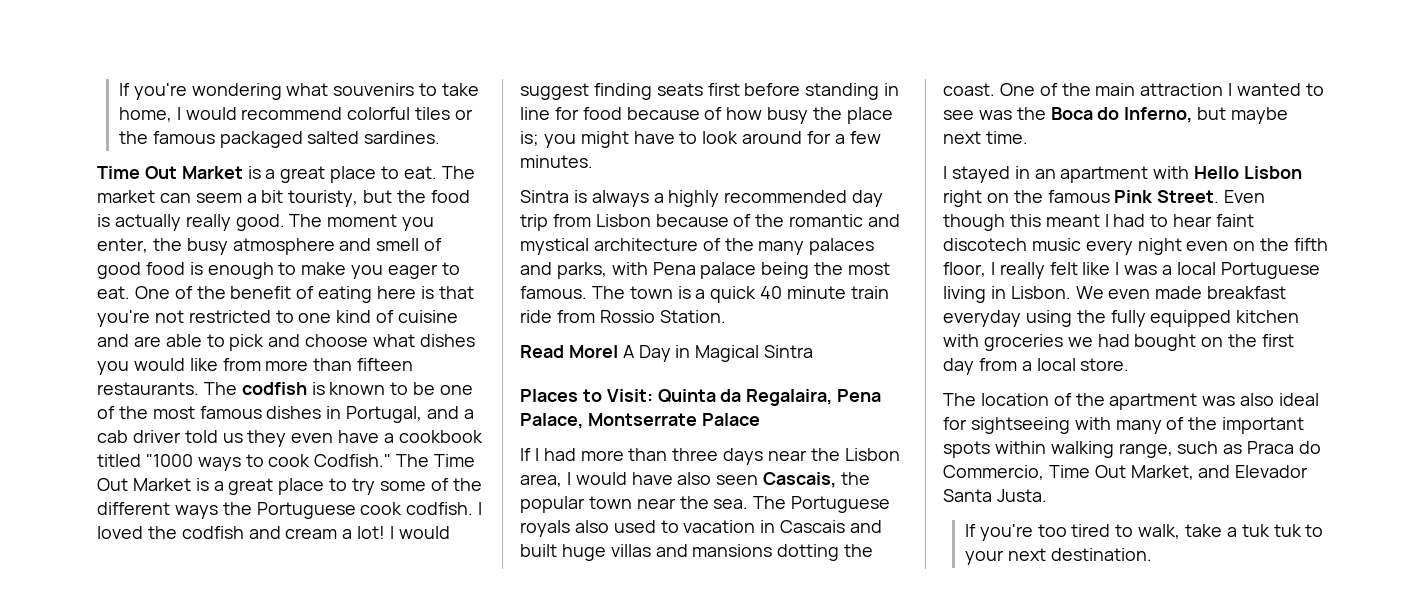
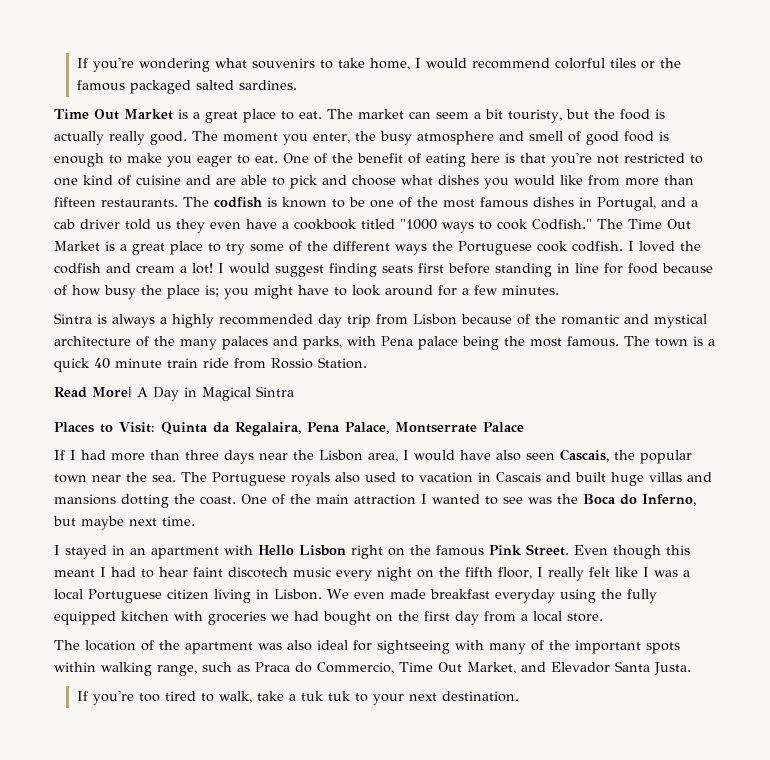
[1186,241,1229,251] even -> (412, 574) none
(1320, 270) none -> [167,589,209,600] citizen

